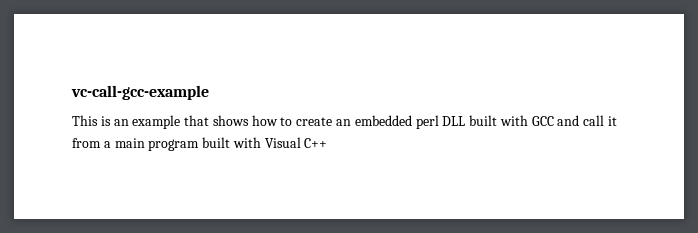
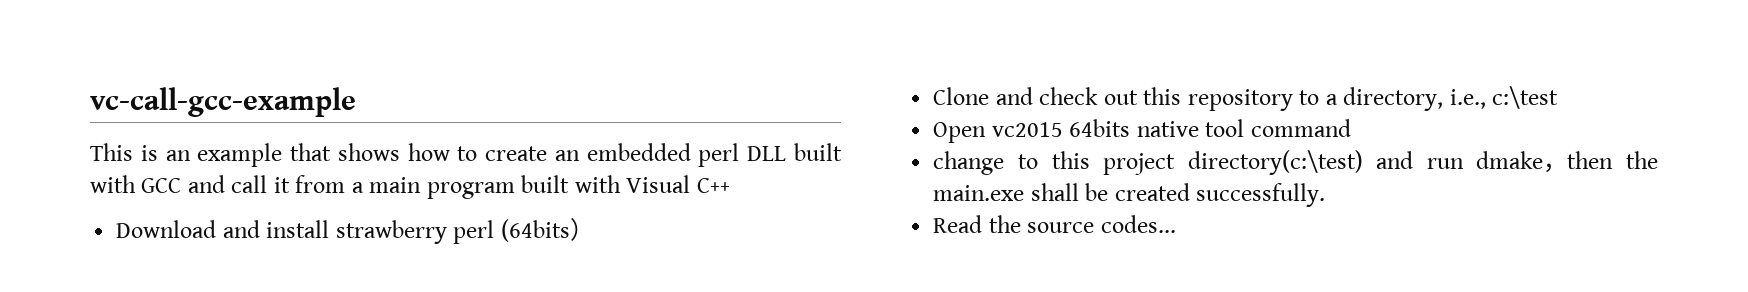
(328, 143) none -> [116,218,594,244] [933,86,1559,111] [933,119,1351,143] [933,150,1658,175] [933,183,1326,207] [933,215,1176,233] // Download and install strawberry perl (64bits） // Clone and check out this repository to a directory, i.e., c:\test // Open vc2015 64bits native tool command // change to this project directory(c:\test) and run dmake，then the main.exe shall be created successfully. // Read the source codes...

